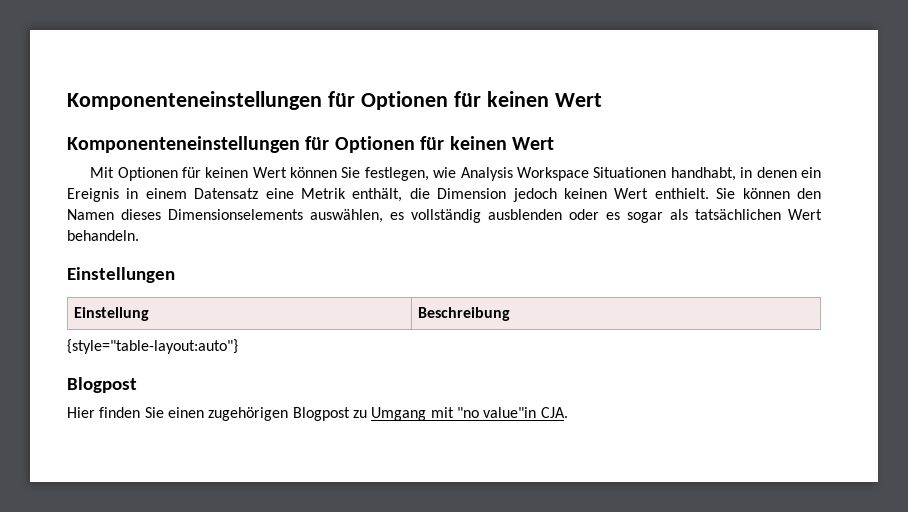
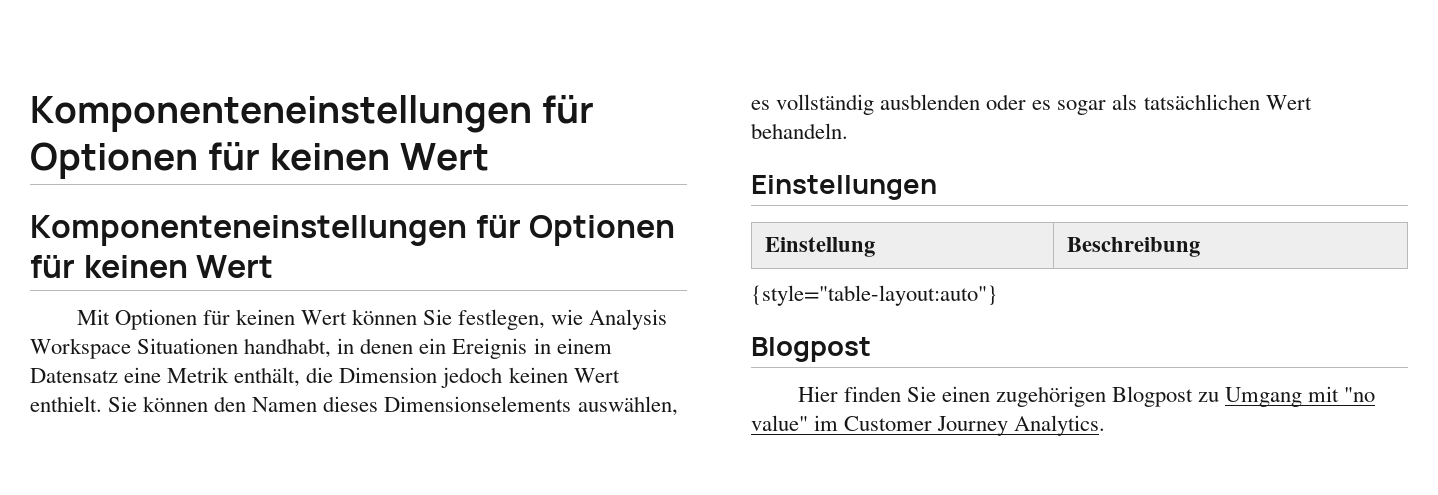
[483,407,568,418] value"in CJA. -> [751,415,1106,436] value" im Customer Journey Analytics.

